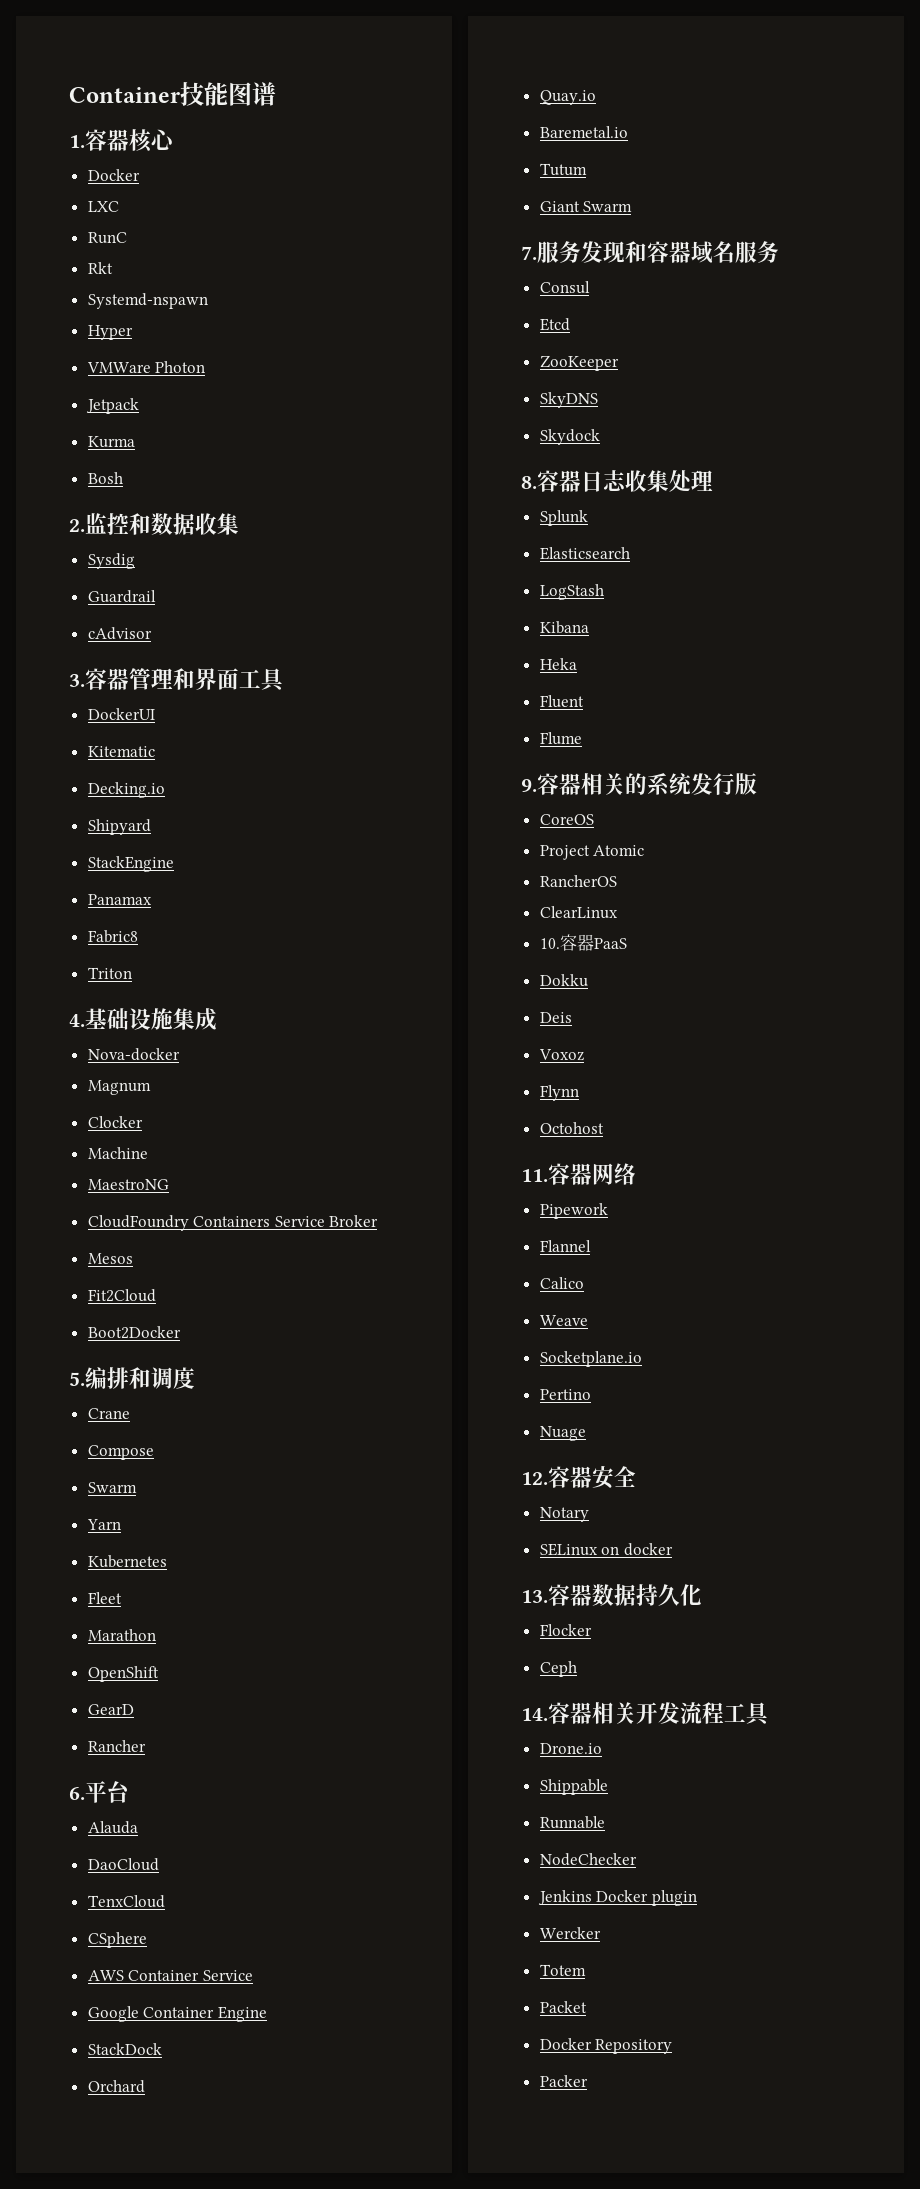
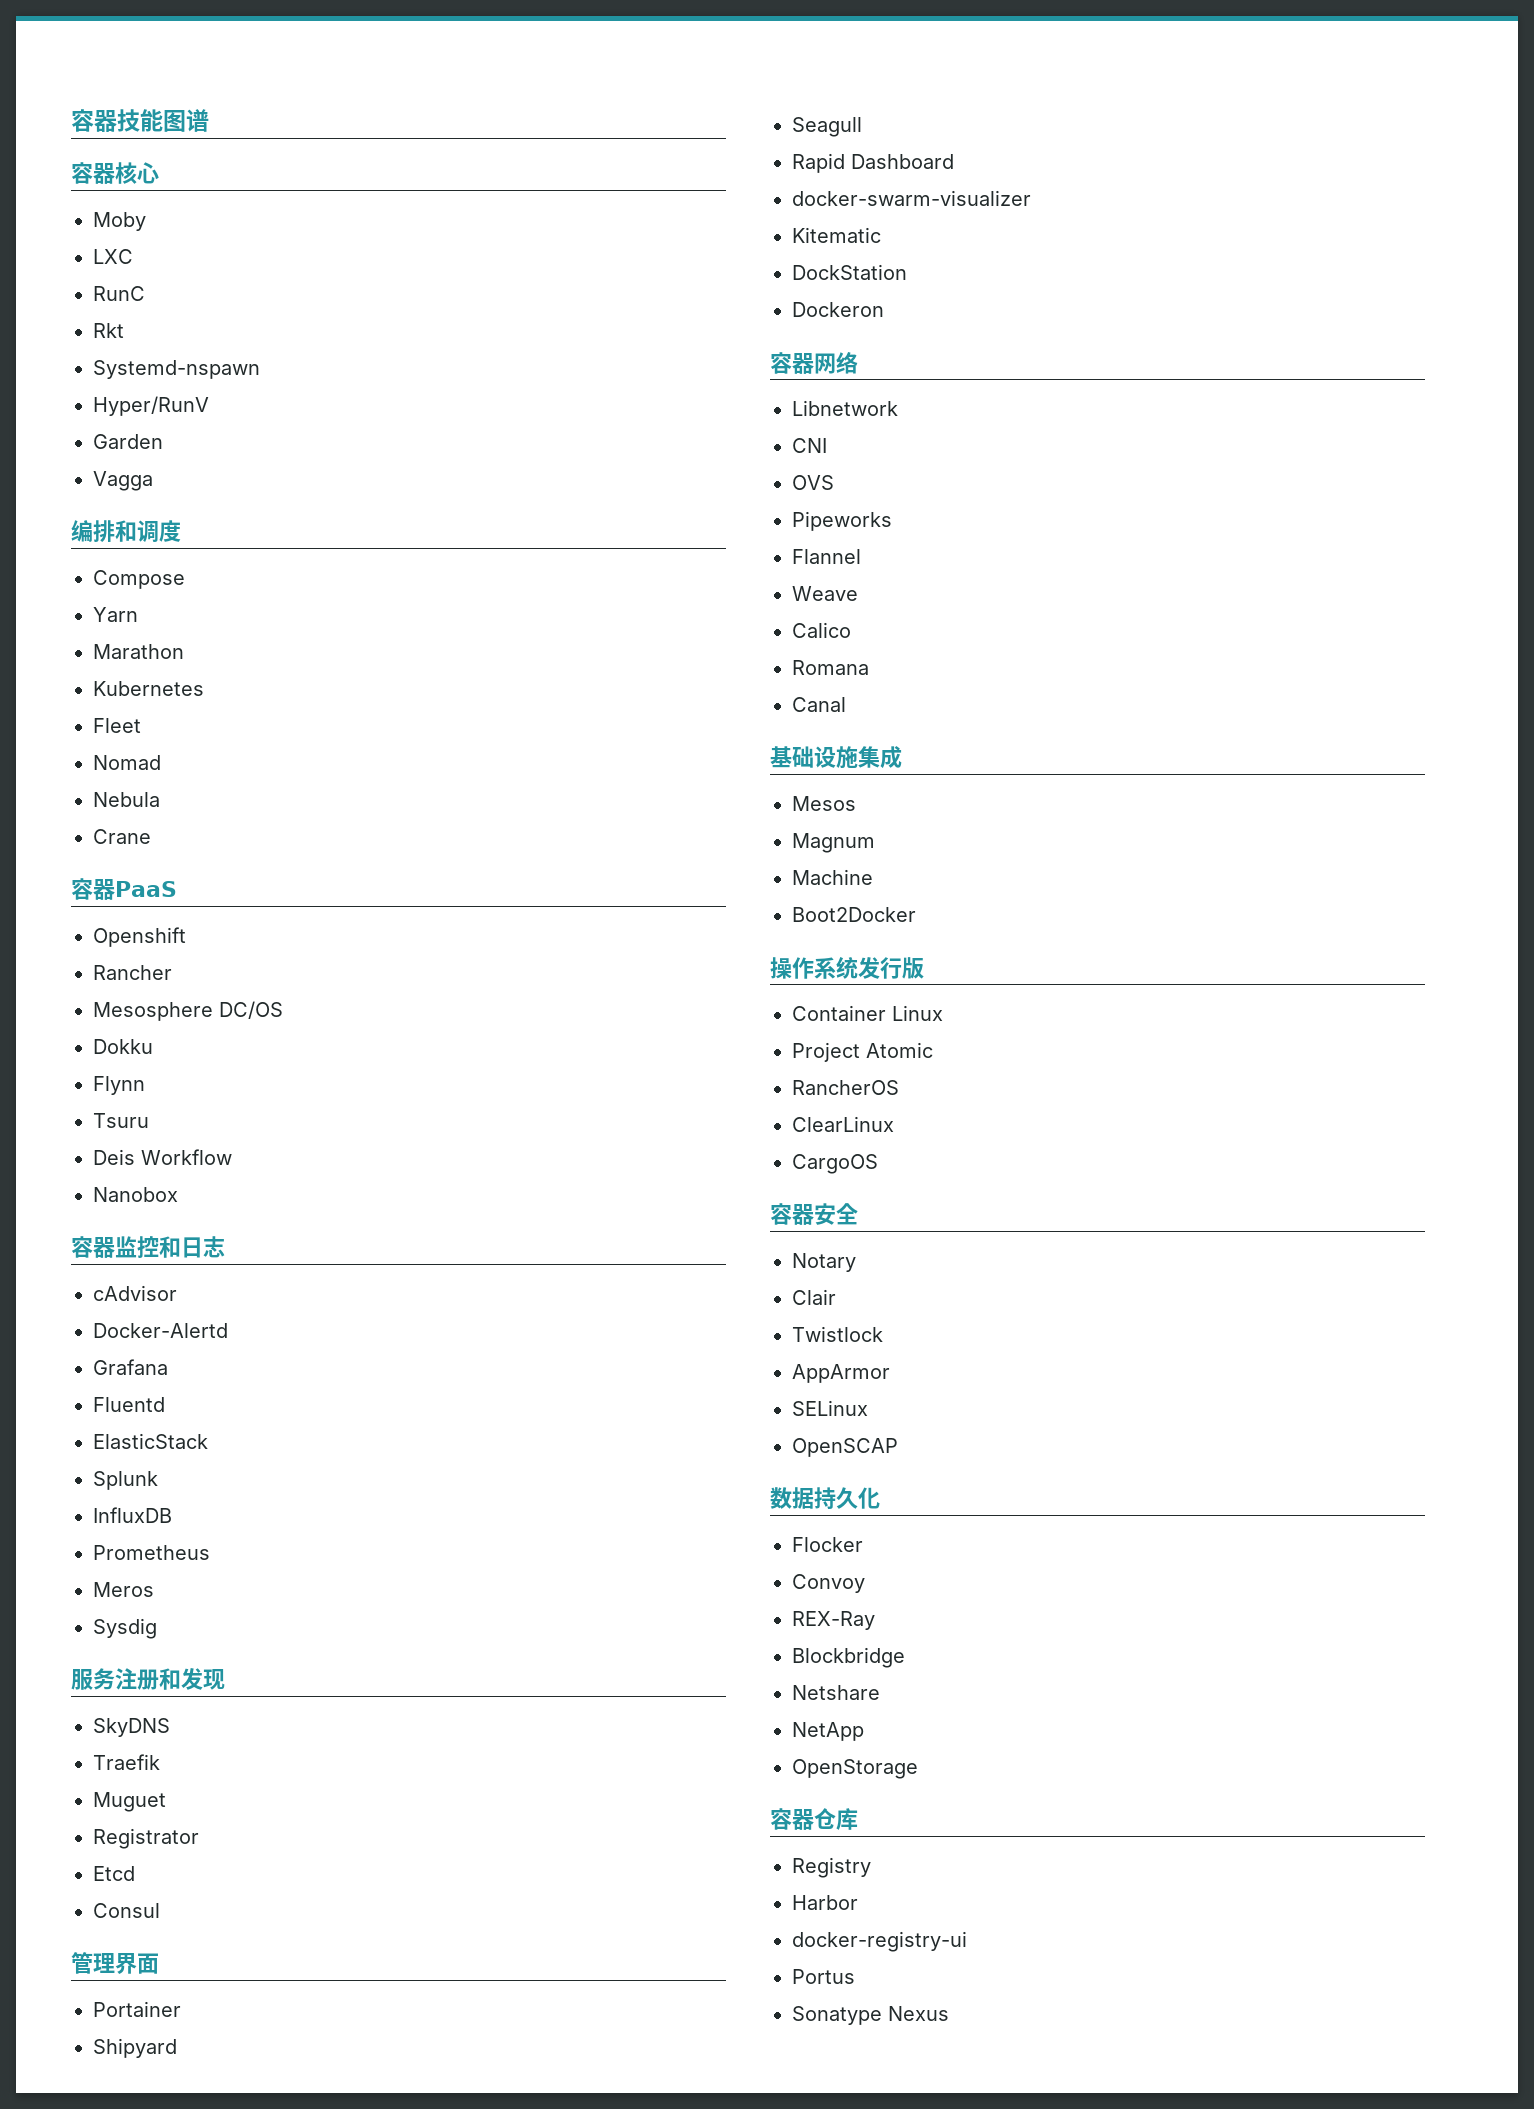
[69,87,180,103] Container -> [71,109,117,132] 容器
[69,135,85,148] 1. -> (209, 120) none
[87,169,140,181] Docker -> [93,212,146,231] Moby
[87,325,133,340] [86,361,206,373] [85,398,139,414] [87,436,135,448] [87,472,123,484] [69,513,239,535] [87,553,135,569] [87,590,156,603] [87,627,152,640] [69,668,285,692] [87,708,155,720] [87,746,155,757] [87,782,165,798] [87,819,151,835] [87,856,174,872] [87,894,152,905] [87,930,138,943] [87,967,132,979] [69,1014,85,1027] Hyper // VMWare Photon // Jetpack // Kurma // Bosh // 2.监控和数据收集 // Sysdig // Guardrail // cAdvisor // 3.容器管理和界面工具 // DockerUI // Kitematic // Decking.io // Shipyard // StackEngine // Panamax // Fabric8 // Triton // 4. -> [93,396,209,416] [93,434,163,449] [93,471,153,491] [71,520,181,543] [93,570,185,589] [93,607,138,622] [93,644,184,659] [93,681,204,696] [93,718,141,733] [93,755,161,770] [93,792,160,807] [93,829,151,844] [71,878,177,900] [93,927,186,947] [93,965,172,980] [93,1001,283,1021] [93,1039,153,1054] [93,1076,145,1095] [93,1113,149,1128] [93,1149,232,1165] [93,1187,178,1202] [71,1236,225,1258] [93,1285,177,1301] [93,1323,228,1338] [93,1359,168,1375] [93,1397,165,1412] [93,1433,208,1449] [93,1471,158,1490] [93,1507,172,1523] [93,1545,210,1560] [93,1582,154,1597] [93,1618,157,1639] [71,1668,225,1690] [93,1718,170,1737] [93,1754,160,1770] [93,1792,166,1812] [93,1828,199,1849] [93,1866,135,1881] [93,1903,160,1918] [71,1952,159,1974] [93,2001,181,2017] [93,2038,177,2058] [792,117,862,137] [792,153,954,173] [792,190,1031,206] [792,227,881,243] [792,264,907,280] [792,302,884,317] [770,351,858,374] [792,400,898,416] [792,438,827,453] [792,475,834,490] [792,511,892,531] [792,549,861,564] [792,586,858,601] [792,622,851,638] [792,660,869,675] [792,697,846,712] Hyper/RunV // Garden // Vagga // 编排和调度 // Compose // Yarn // Marathon // Kubernetes // Fleet // Nomad // Nebula // Crane // 容器PaaS // Openshift // Rancher // Mesosphere DC/OS // Dokku // Flynn // Tsuru // Deis Workflow // Nanobox // 容器监控和日志 // cAdvisor // Docker-Alertd // Grafana // Fluentd // ElasticStack // Splunk // InfluxDB // Prometheus // Meros // Sysdig // 服务注册和发现 // SkyDNS // Traefik // Muguet // Registrator // Etcd // Consul // 管理界面 // Portainer // Shipyard // Seagull // Rapid Dashboard // docker-swarm-visualizer // Kitematic // DockStation // Dockeron // 容器网络 // Libnetwork // CNI // OVS // Pipeworks // Flannel // Weave // Calico // Romana // Canal //
[87,1048,180,1061] Nova-docker -> [792,796,856,811] Mesos
[87,1116,143,1128] // Clocker -> (875, 843) none
[87,1179,169,1190] [87,1215,379,1231] [87,1253,133,1264] [87,1289,156,1302] [87,1326,181,1339] [69,1367,195,1389] [87,1408,130,1419] [87,1445,154,1460] [87,1482,137,1493] [86,1519,121,1530] [87,1555,167,1568] [87,1592,122,1604] [87,1629,156,1641] [87,1666,159,1682] [87,1704,134,1715] [87,1740,146,1752] [69,1781,130,1803] [87,1821,138,1834] [87,1858,159,1871] [87,1895,165,1908] [87,1932,147,1948] [87,1970,253,1981] [87,2006,267,2022] [87,2043,162,2055] [87,2080,145,2093] [539,90,596,105] [539,126,628,138] [539,163,587,176] [539,201,633,212] [521,241,779,264] [539,281,590,294] [539,318,570,331] [539,355,619,371] [539,392,598,408] [539,429,600,445] [521,470,713,492] [539,510,588,526] [539,547,630,560] [539,584,604,600] [539,621,589,634] [539,658,577,670] [539,695,584,708] [539,732,582,745] [521,773,647,795] MaestroNG // CloudFoundry Containers Service Broker // Mesos // Fit2Cloud // Boot2Docker // 5.编排和调度 // Crane // Compose // Swarm // Yarn // Kubernetes // Fleet // Marathon // OpenShift // GearD // Rancher // 6.平台 // Alauda // DaoCloud // TenxCloud // CSphere // AWS Container Service // Google Container Engine // StackDock // Orchard // Quay.io // Baremetal.io // Tutum // Giant Swarm // 7.服务发现和容器域名服务 // Consul // Etcd // ZooKeeper // SkyDNS // Skydock // 8.容器日志收集处理 // Splunk // Elasticsearch // LogStash // Kibana // Heka // Fluent // Flume // 9.容器相关的 -> [792,907,916,922] [770,957,814,979] Boot2Docker // 操作
[539,814,594,825] CoreOS -> [792,1005,943,1021] Container Linux
[539,934,627,951] [539,974,588,987] [539,1012,572,1023] [538,1049,584,1061] [539,1085,579,1101] [539,1122,604,1134] [521,1163,636,1185] [539,1203,608,1219] [539,1240,591,1252] [539,1277,584,1289] [539,1315,588,1326] [539,1351,642,1367] [539,1389,591,1400] [539,1426,586,1441] [521,1466,636,1489] [539,1507,589,1522] [539,1543,673,1556] [521,1584,702,1606] [539,1624,592,1636] [539,1661,577,1677] [521,1702,770,1726] [539,1743,602,1754] [539,1779,608,1795] [539,1816,605,1829] [539,1853,637,1866] [537,1890,697,1906] [539,1927,601,1939] [539,1964,586,1976] [539,2001,587,2013] [539,2038,673,2054] [539,2075,588,2087] 10.容器PaaS // Dokku // Deis // Voxoz // Flynn // Octohost // 11.容器网络 // Pipework // Flannel // Calico // Weave // Socketplane.io // Pertino // Nuage // 12.容器安全 // Notary // SELinux on docker // 13.容器数据持久化 // Flocker // Ceph // 14.容器相关开发流程工具 // Drone.io // Shippable // Runnable // NodeChecker // Jenkins Docker plugin // Wercker // Totem // Packet // Docker Repository // Packer -> [792,1154,878,1174] [770,1203,858,1225] [792,1253,856,1272] [792,1289,836,1305] [792,1326,883,1342] [792,1364,890,1383] [792,1400,868,1416] [792,1438,898,1457] [770,1487,880,1509] [792,1537,863,1552] [792,1574,865,1593] [792,1611,875,1630] [792,1647,905,1668] [792,1685,880,1700] [792,1722,864,1741] [792,1759,918,1779] [770,1808,858,1830] [792,1857,871,1878] [792,1895,858,1910] [792,1931,967,1952] [792,1969,855,1984] [792,2006,949,2025] CargoOS // 容器安全 // Notary // Clair // Twistlock // AppArmor // SELinux // OpenSCAP // 数据持久化 // Flocker // Convoy // REX-Ray // Blockbridge // Netshare // NetApp // OpenStorage // 容器仓库 // Registry // Harbor // docker-registry-ui // Portus // Sonatype Nexus

